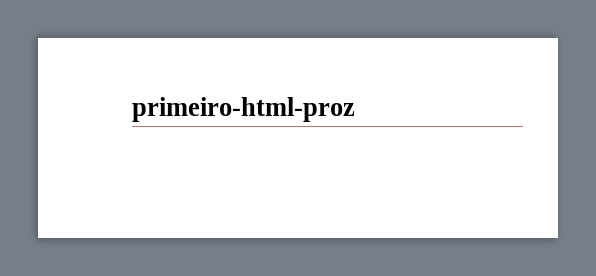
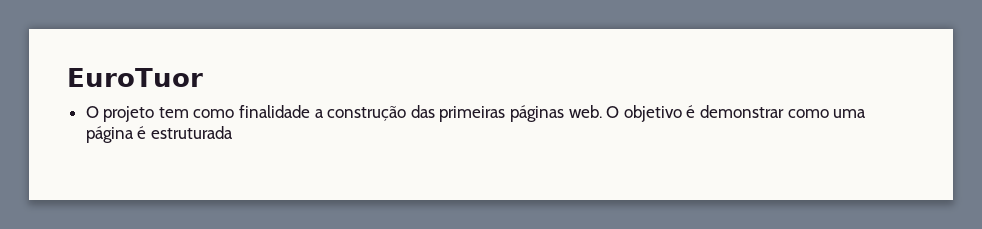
[132,97,355,122] primeiro-html-proz -> [67,68,203,87] [85,105,867,122] [85,126,233,143] EuroTuor // O projeto tem como finalidade a construção das primeiras páginas web. O objetivo é demonstrar como uma página é estruturada

